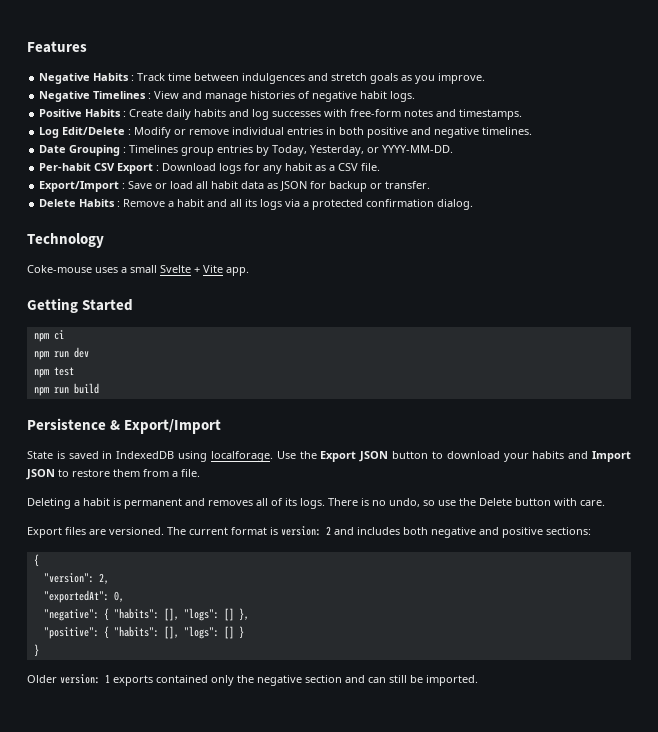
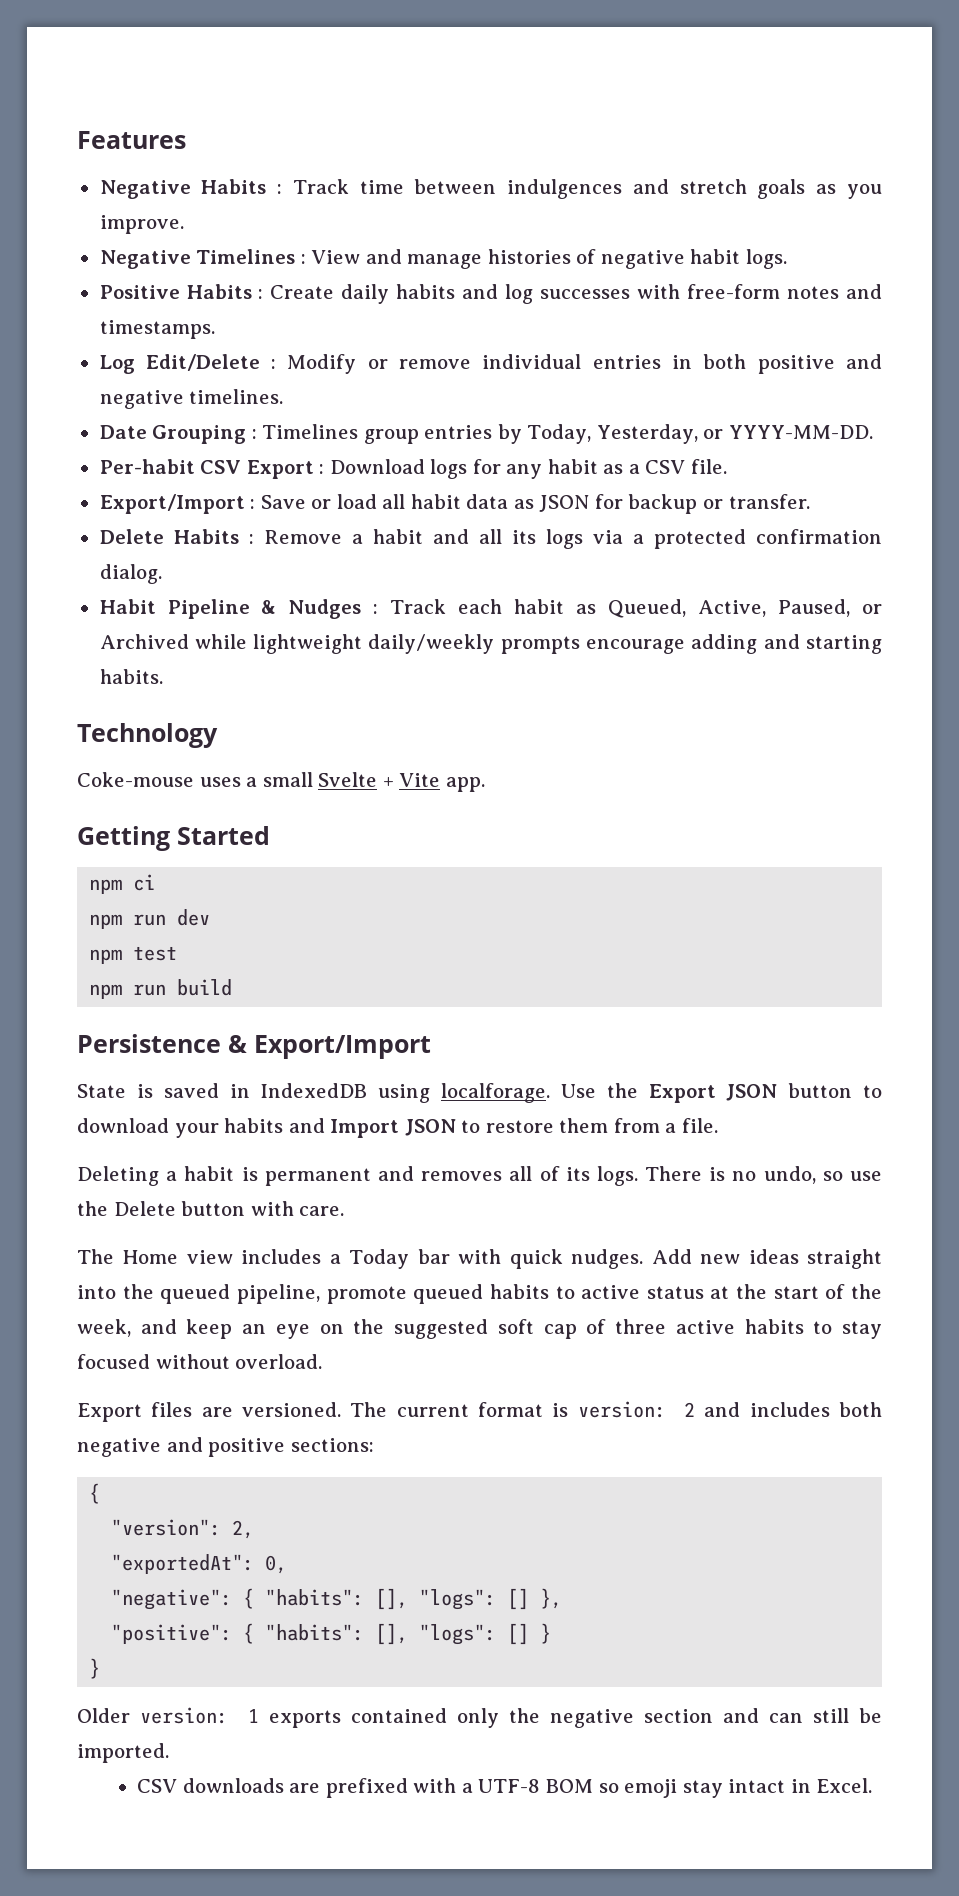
(474, 204) none -> [99,599,883,619] [99,634,883,654] [99,669,163,684] // Habit Pipeline & Nudges : Track each habit as Queued, Active, Paused, or Archived while lightweight daily/weekly prompts encourage adding and starting habits.
(605, 503) none -> [77,1249,882,1269] [77,1284,882,1304] [77,1319,883,1339] [77,1354,323,1369] // The Home view includes a Today bar with quick nudges. Add new ideas straight into the queued pipeline, promote queued habits to active status at the start of the week, and keep an eye on the suggested soft cap of three active habits to stay focused without overload.
(478, 680) none -> [137,1778,873,1798] // CSV downloads are prefixed with a UTF-8 BOM so emoji stay intact in Excel.

